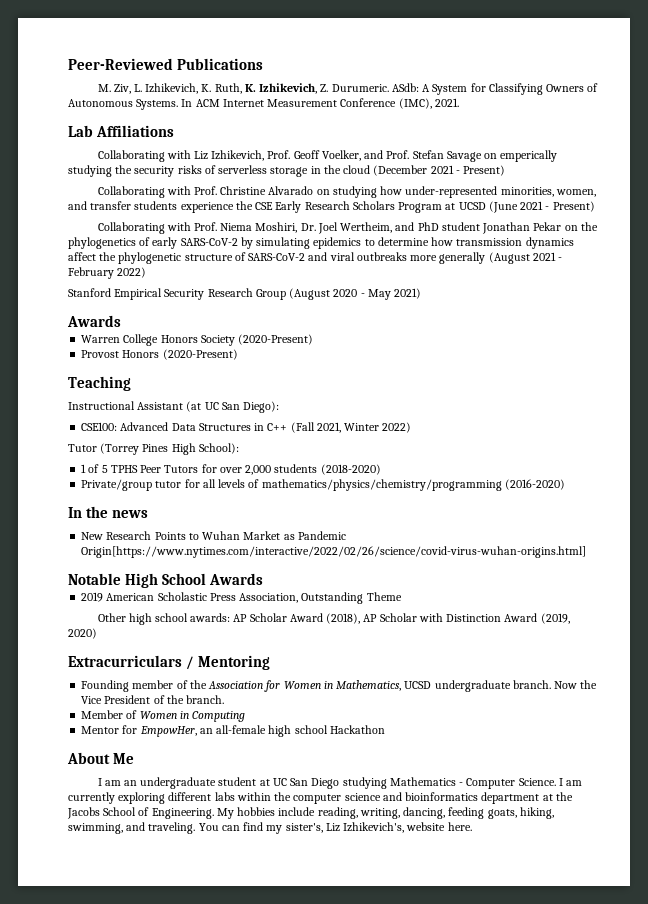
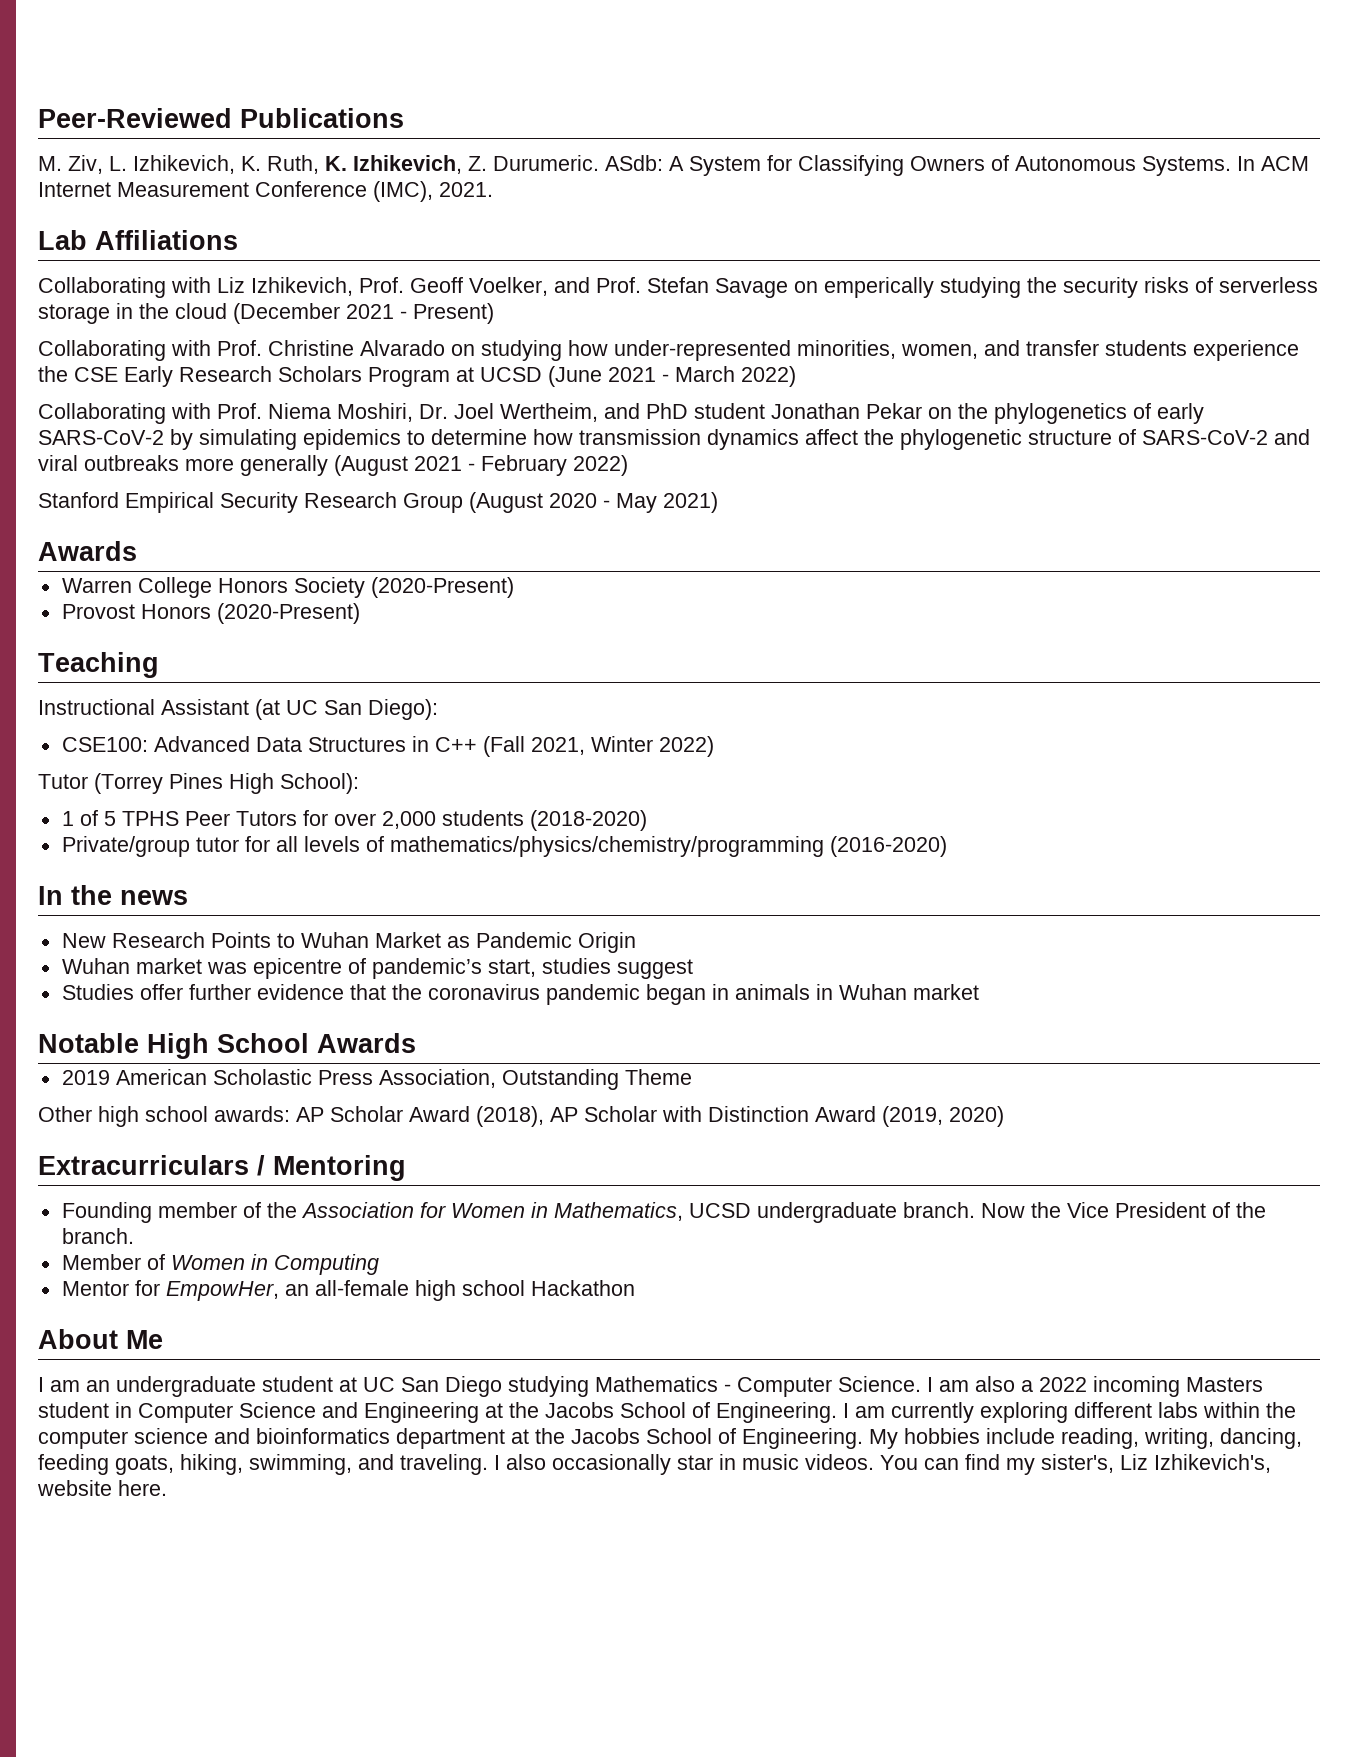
[552,201,595,212] Present) -> [675,366,796,387] March 2022)
[81,546,587,558] Origin[https://www.nytimes.com/interactive/2022/02/26/science/covid-virus-wuhan-origins.html] -> [577,932,636,953] [61,958,693,979] [61,984,979,1005] Origin // Wuhan market was epicentre of pandemic’s start, studies suggest // Studies offer further evidence that the coronavirus pandemic began in animals in Wuhan market
(583, 783) none -> [975,1376,1263,1397] [38,1402,885,1423] also a 2022 incoming Masters student in Computer Science and Engineering at the Jacobs School of Engineering. I am
(196, 828) none -> [494,1454,874,1475] I also occasionally star in music videos.

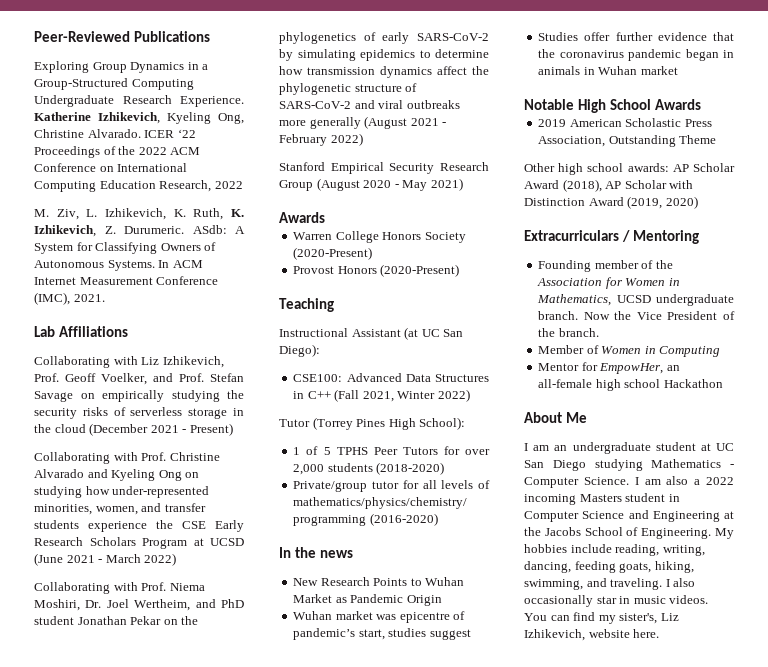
(404, 118) none -> [34,61,209,73] [34,78,194,90] [34,95,244,107] [34,112,244,124] [34,129,196,138] [34,146,201,158] [34,163,188,172] [34,180,243,192] // Exploring Group Dynamics in a Group-Structured Computing Undergraduate Research Experience. Katherine Izhikevich, Kyeling Ong, Christine Alvarado. ICER ‘22 Proceedings of the 2022 ACM Conference on International Computing Education Research, 2022
[824,277,934,298] emperically -> [101,390,164,402] empirically
(445, 348) none -> [87,469,182,481] and Kyeling Ong
[843,1402,1296,1423] [38,1428,863,1449] I am currently exploring different labs within the computer science and bioinformatics department at the Jacobs School of Engineering. -> (712, 533) none
[1154,1454,1271,1473] Izhikevich's, -> [524,629,585,641] Izhikevich,

